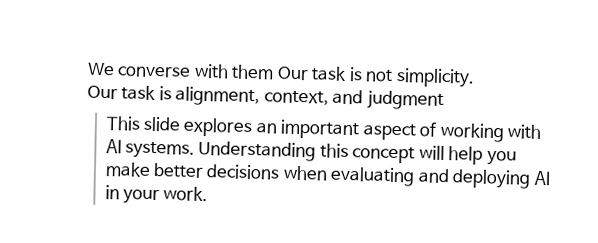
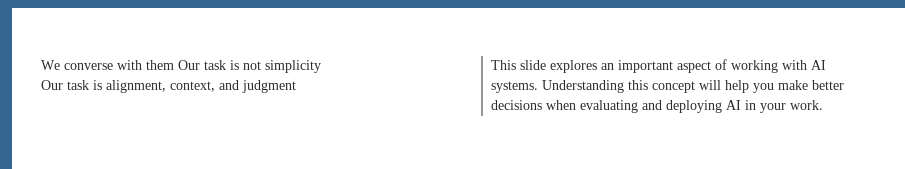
[395,67,475,88] simplicity. -> [265,60,321,73] simplicity

